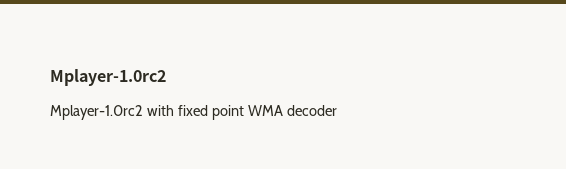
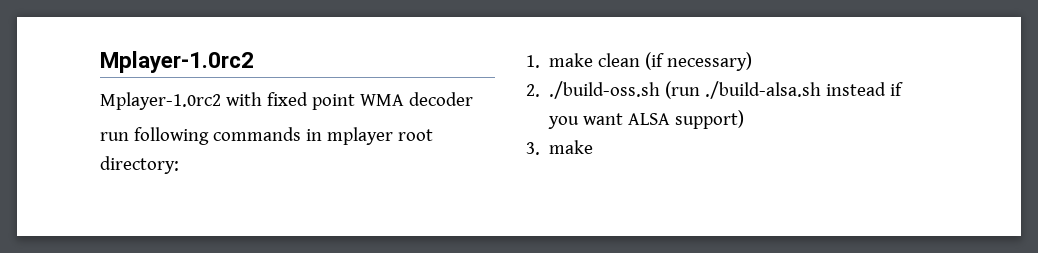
(337, 110) none -> [100,127,433,145] [100,156,179,174] [526,52,753,71] [526,81,904,99] [548,110,745,129] [526,140,594,155] // run following commands in mplayer root directory: // 1. make clean (if necessary) // 2. ./build-oss.sh (run ./build-alsa.sh instead if you want ALSA support) // 3. make

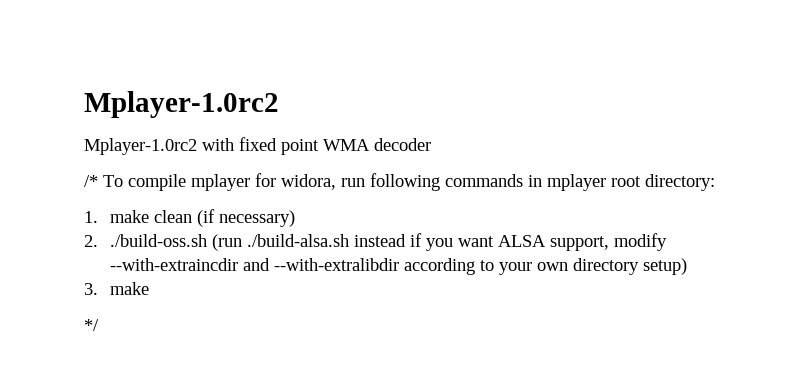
(473, 99) none -> [84,173,336,191] /* To compile mplayer for widora,
[675,110,745,129] support) -> [550,233,668,251] [110,258,688,275] support, modify --with-extraincdir and --with-extralibdir according to your own directory setup)
(594, 147) none -> [84,319,99,331] // */

